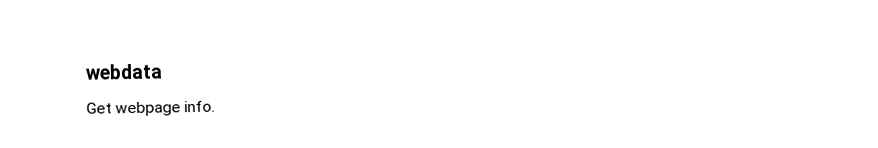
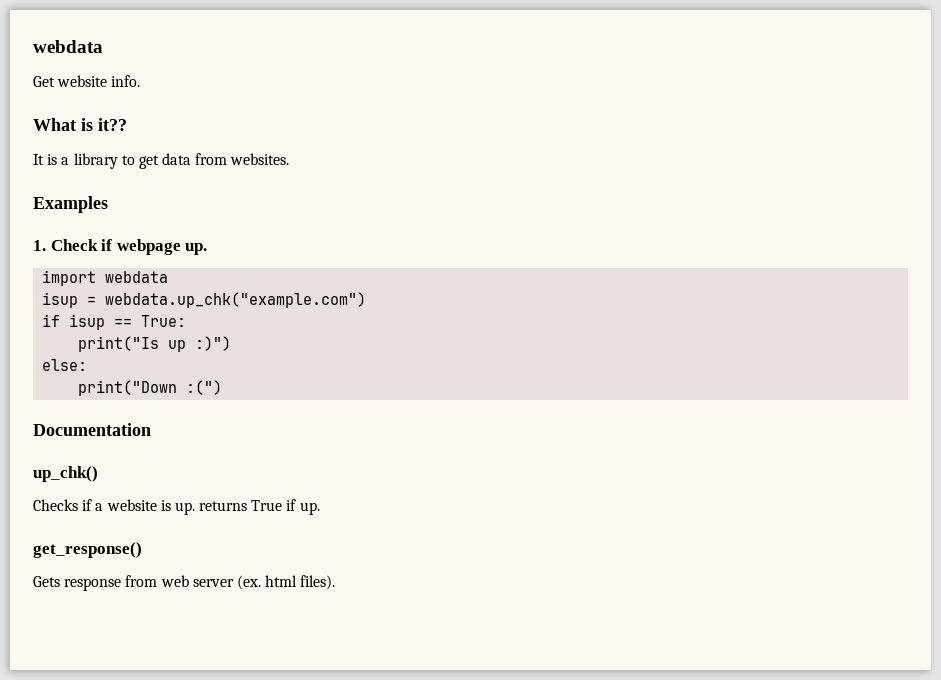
[115,100,216,117] webpage info. -> [57,75,141,87] [33,118,127,131] [33,153,290,169] [33,196,108,213] [33,239,208,255] [42,270,169,286] [42,292,367,308] [42,314,187,330] [78,336,232,352] [42,359,88,371] [78,380,223,396] [33,423,151,436] [33,466,98,482] [33,499,320,515] [33,542,142,558] [33,575,336,591] website info. // What is it?? // It is a library to get data from websites. // Examples // 1. Check if webpage up. // import webdata // isup = webdata.up_chk("example.com") // if isup == True: // print("Is up :)") // else: // print("Down :(") // Documentation // up_chk() // Checks if a website is up. returns True if up. // get_response() // Gets response from web server (ex. html files).

